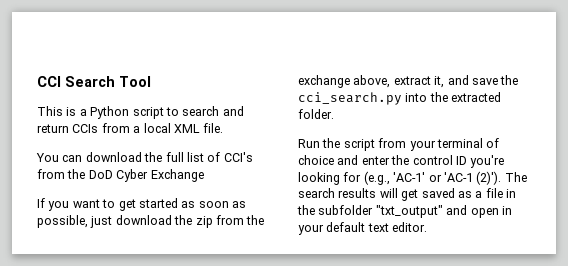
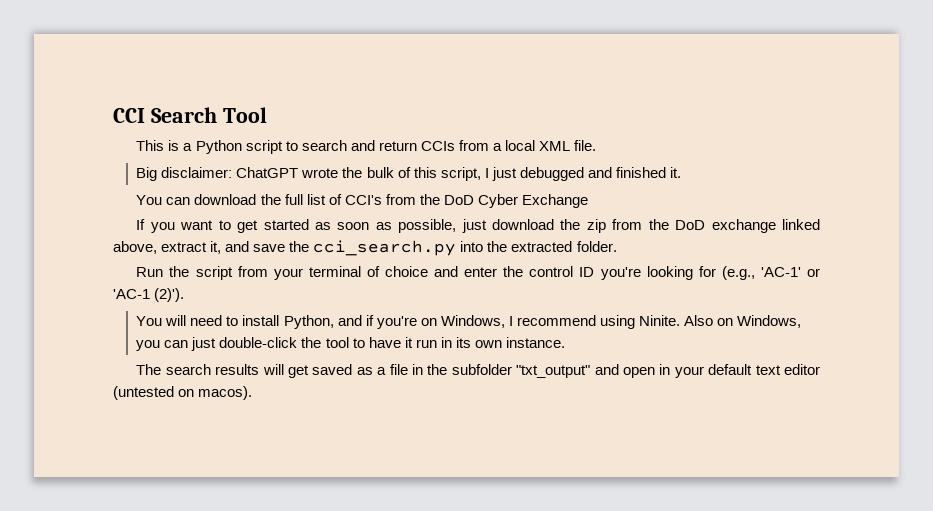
(224, 128) none -> [136,167,681,181] // Big disclaimer: ChatGPT wrote the bulk of this script, I just debugged and finished it.
[298,75,350,88] exchange -> [675,219,820,233] DoD exchange linked
(502, 178) none -> [136,315,802,329] [136,337,565,351] // You will need to install Python, and if you're on Windows, I recommend using Ninite. Also on Windows, you can just double-click the tool to have it run in its own instance. //
[392,222,428,232] editor. -> [784,364,820,375] [113,386,253,400] editor (untested on macos).

